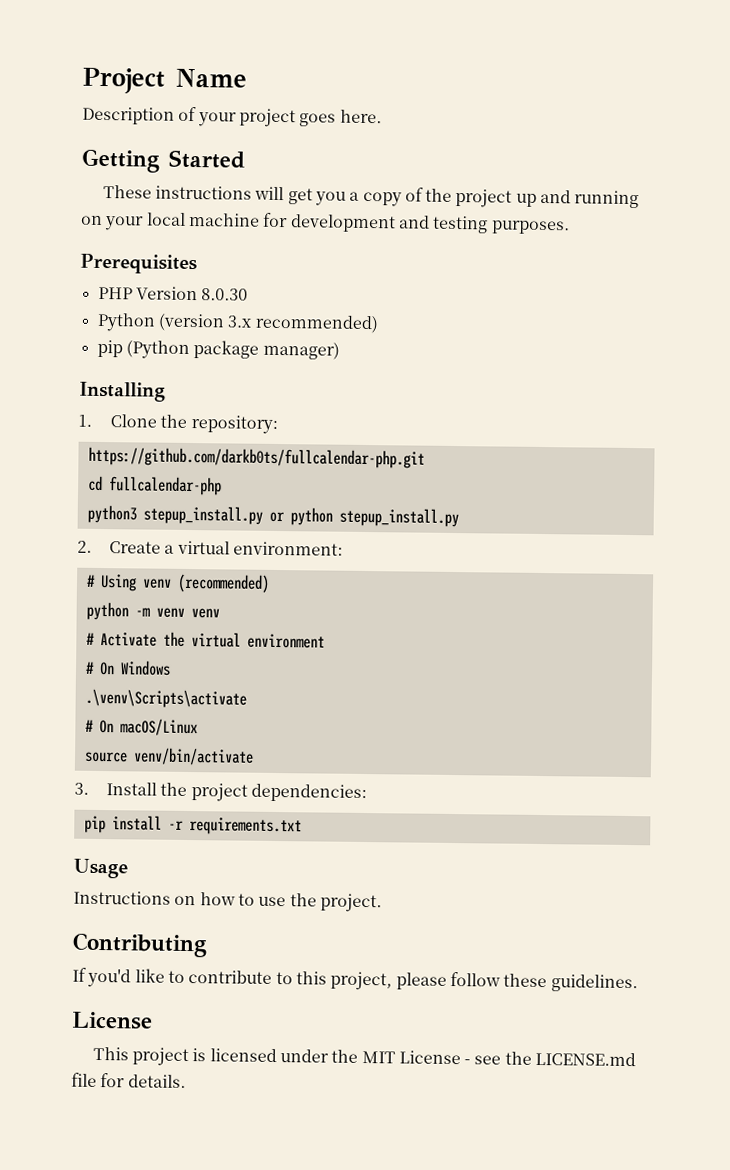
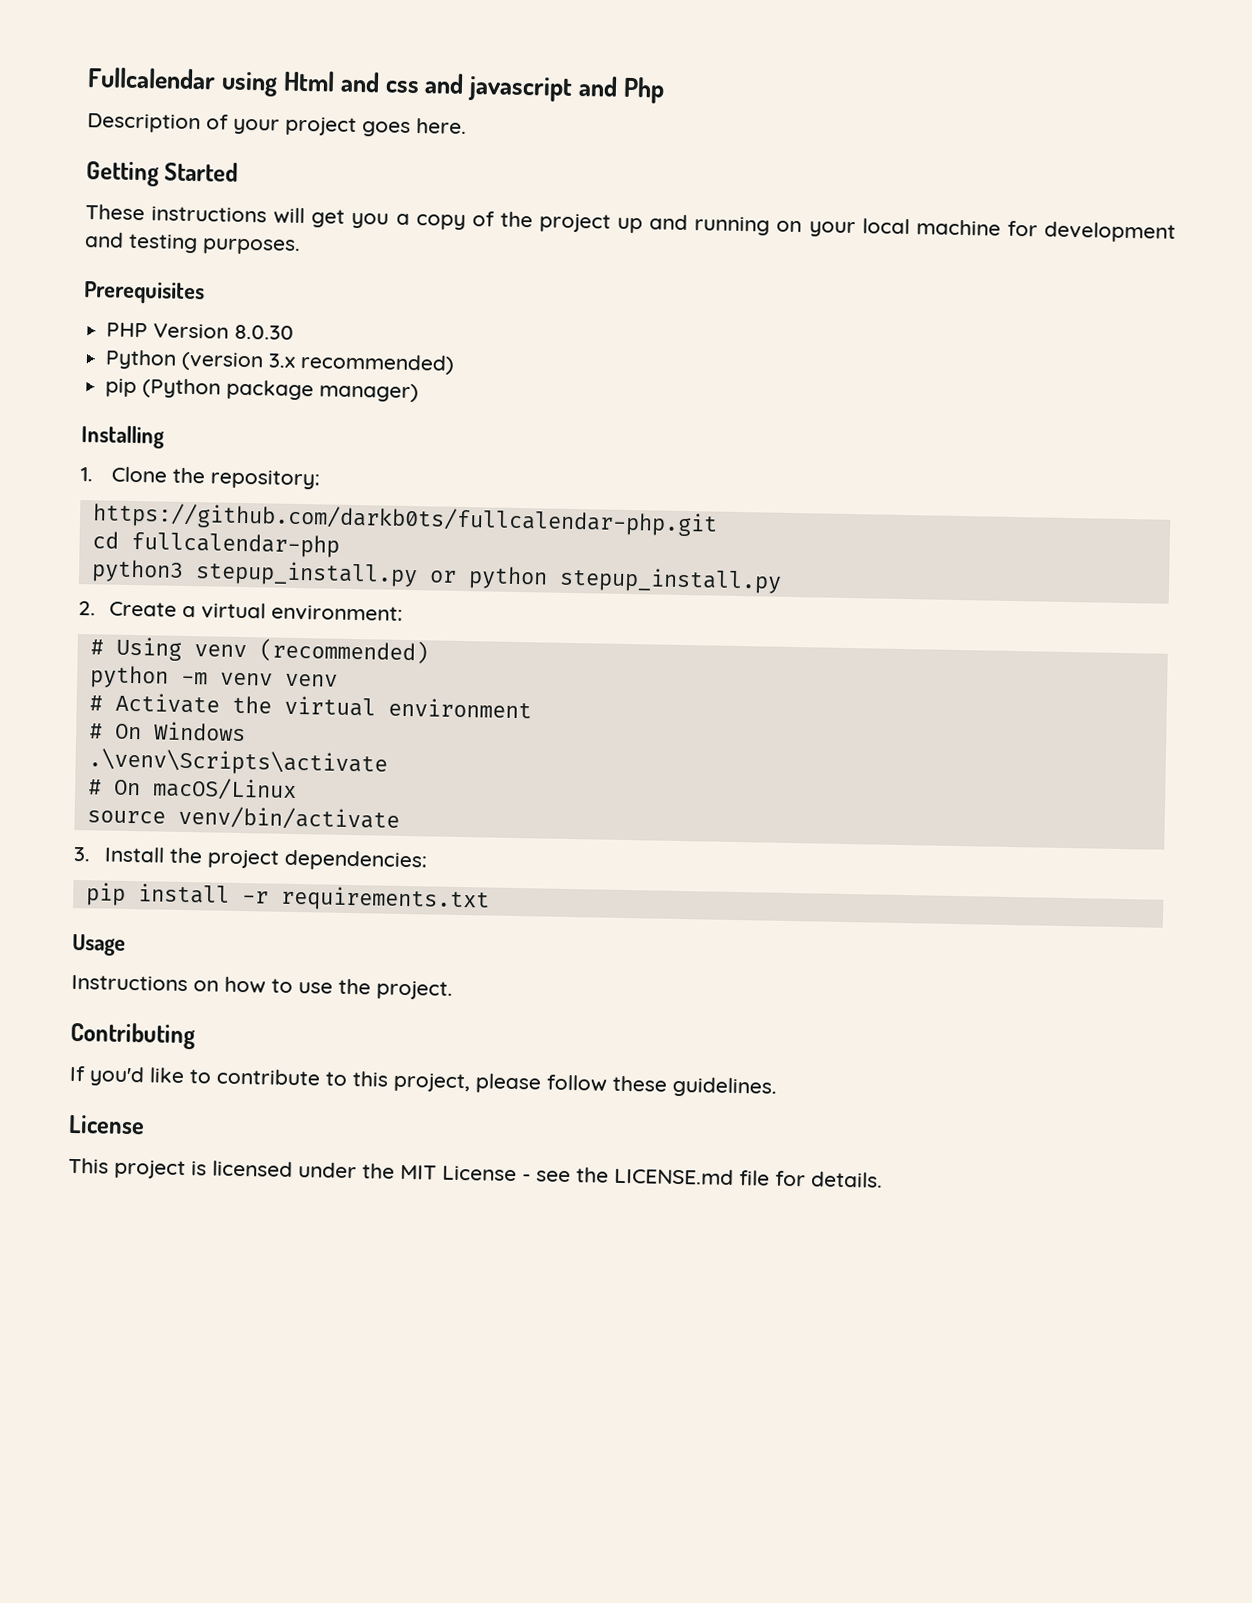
[82,67,247,94] Project Name -> [87,67,666,104] Fullcalendar using Html and css and javascript and Php

